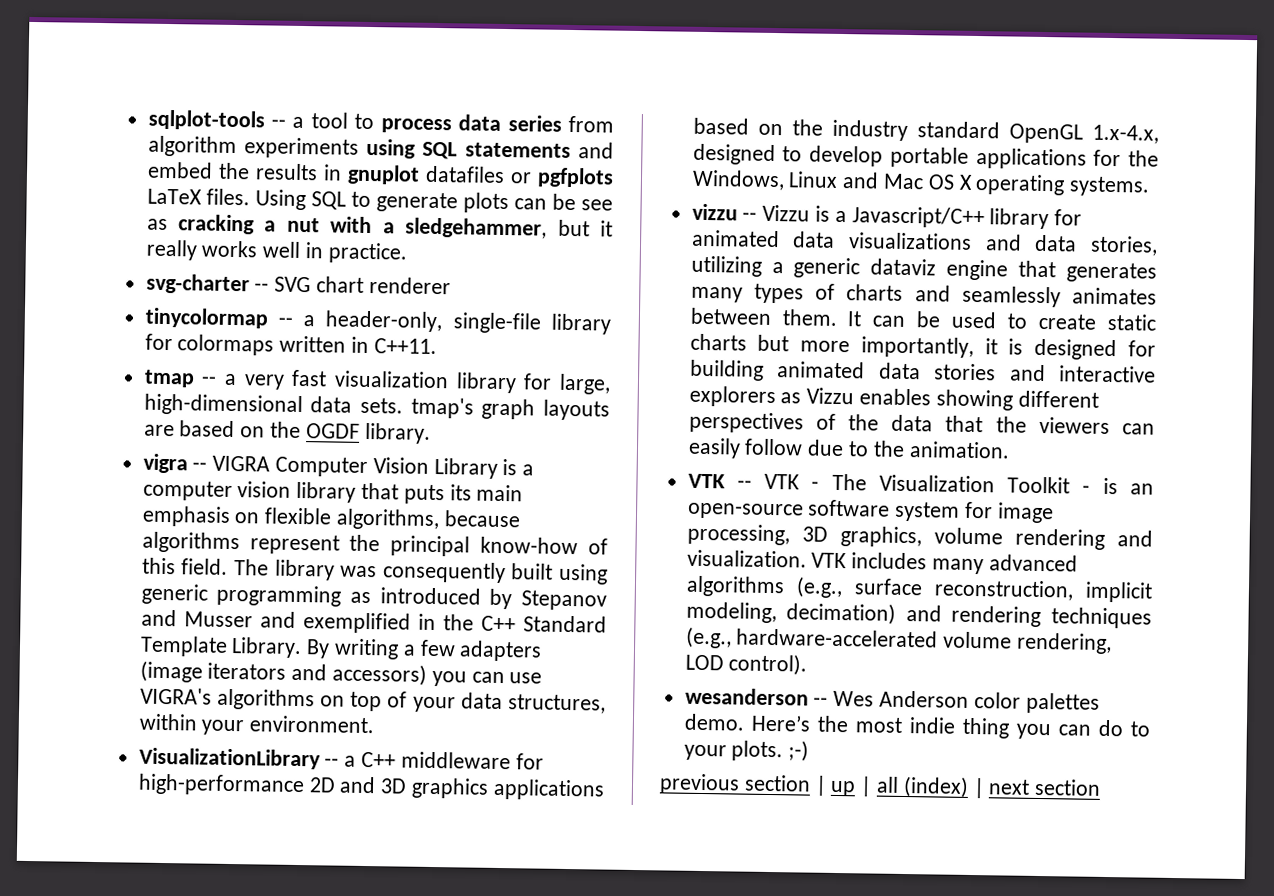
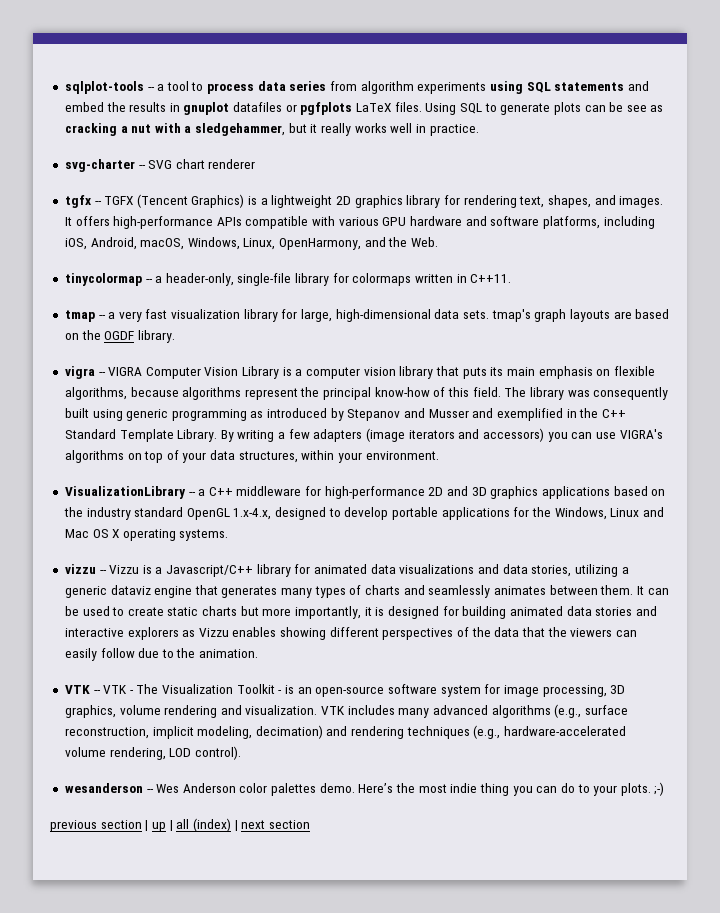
(451, 285) none -> [64,194,664,208] [64,216,655,229] [64,237,439,250] // tgfx -- TGFX (Tencent Graphics) is a lightweight 2D graphics library for rendering text, shapes, and images. It offers high-performance APIs compatible with various GPU hardware and software platforms, including iOS, Android, macOS, Windows, Linux, OpenHarmony, and the Web.

